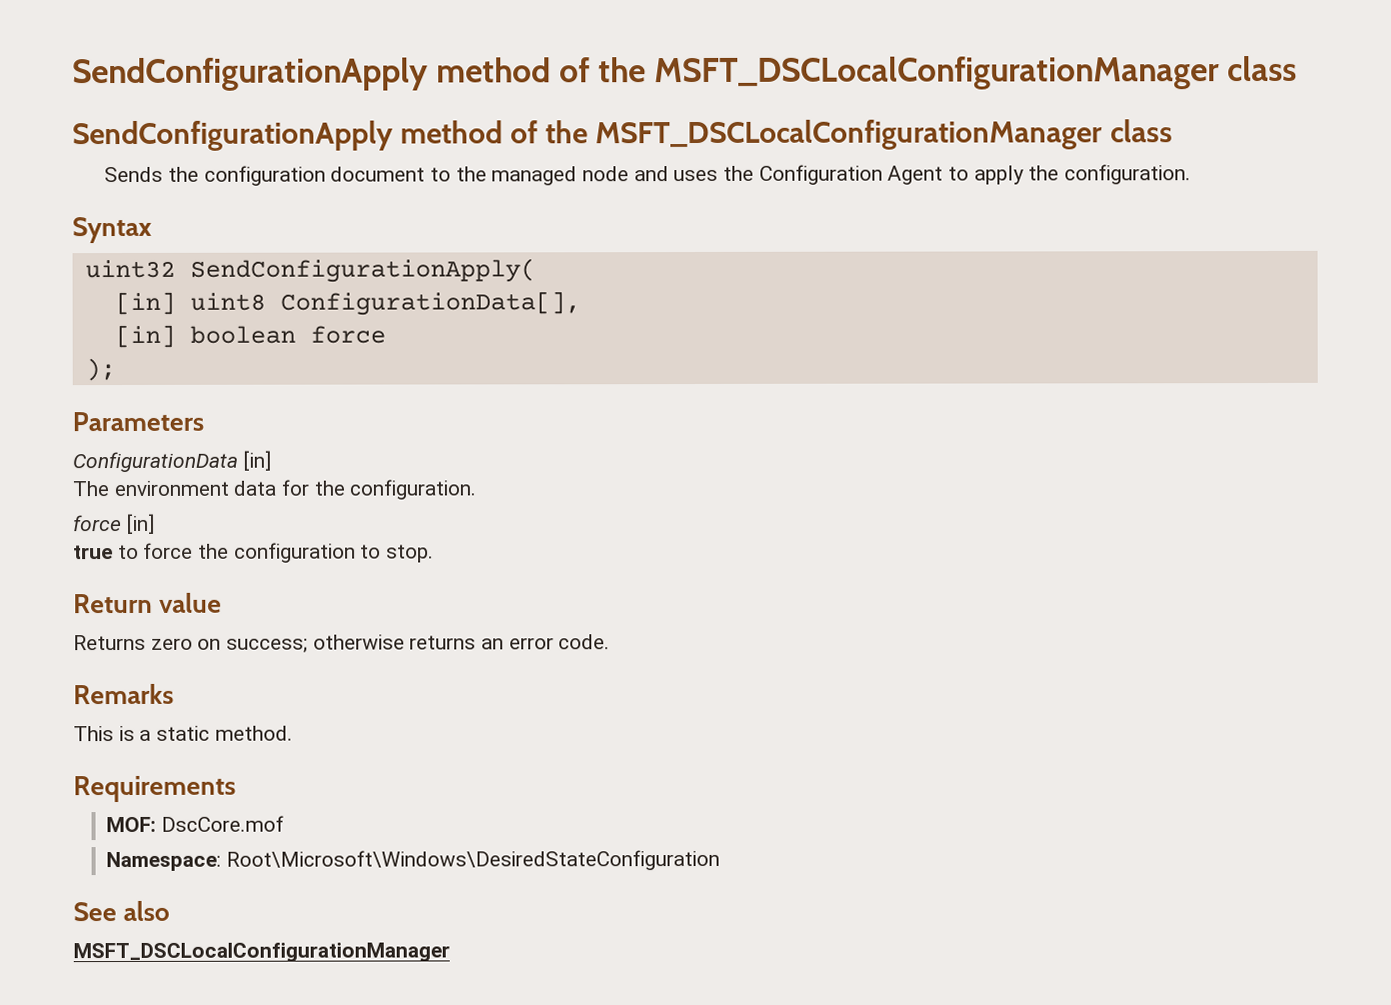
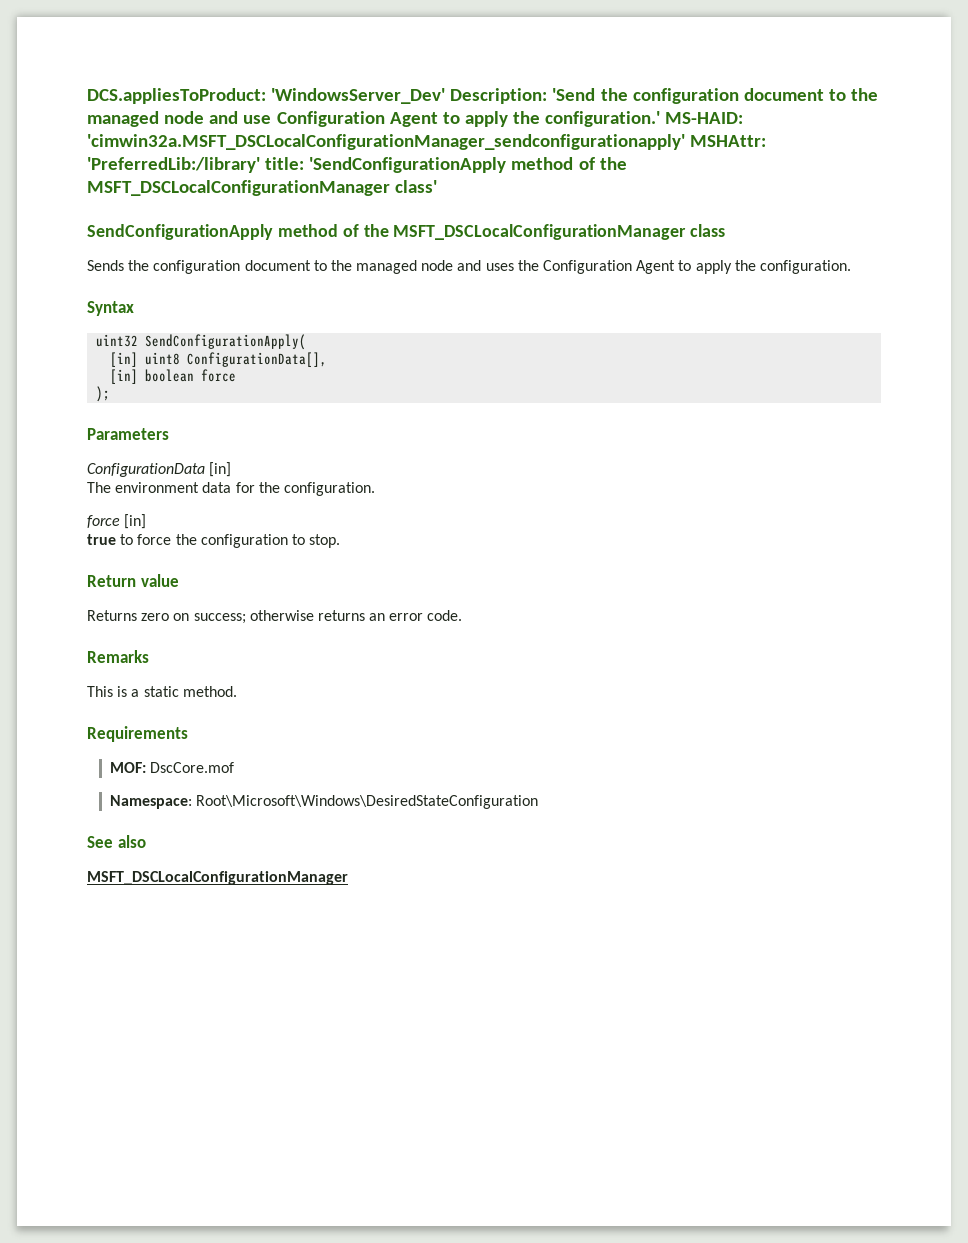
[72,55,1298,92] SendConfigurationApply method of the MSFT_DSCLocalConfigurationManager class -> [87,88,879,104] [87,111,744,127] [87,134,767,150] [87,157,627,173] [87,180,438,196] DCS.appliesToProduct: 'WindowsServer_Dev' Description: 'Send the configuration document to the managed node and use Configuration Agent to apply the configuration.' MS-HAID: 'cimwin32a.MSFT_DSCLocalConfigurationManager_sendconfigurationapply' MSHAttr: 'PreferredLib:/library' title: 'SendConfigurationApply method of the MSFT_DSCLocalConfigurationManager class'

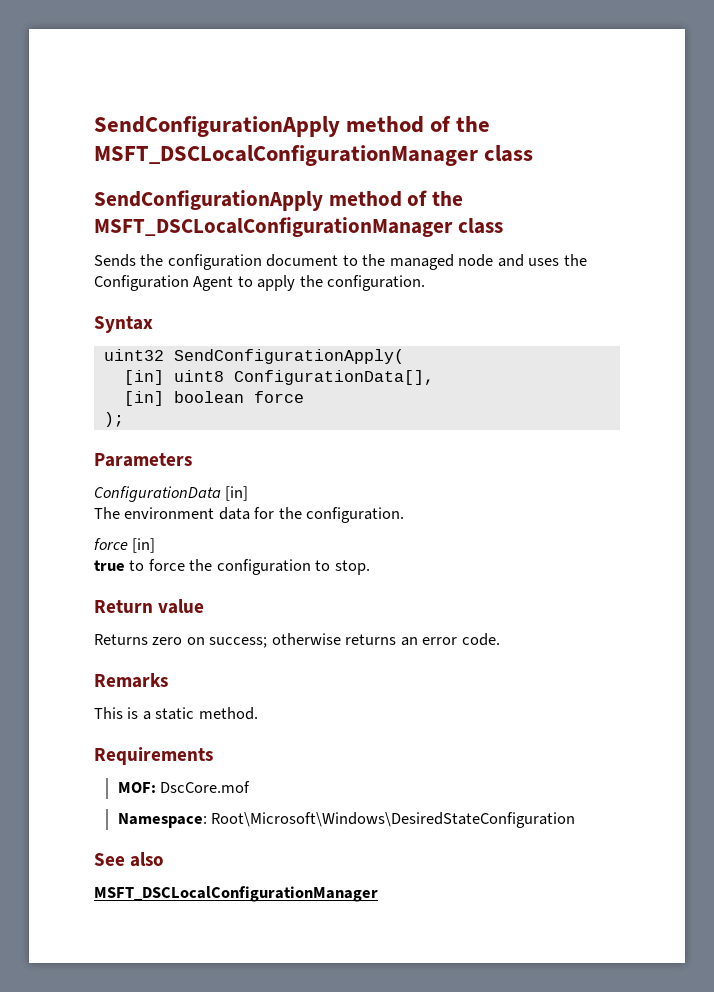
[87,88,879,104] [87,111,744,127] [87,134,767,150] [87,157,627,173] [87,180,438,196] DCS.appliesToProduct: 'WindowsServer_Dev' Description: 'Send the configuration document to the managed node and use Configuration Agent to apply the configuration.' MS-HAID: 'cimwin32a.MSFT_DSCLocalConfigurationManager_sendconfigurationapply' MSHAttr: 'PreferredLib:/library' title: 'SendConfigurationApply method of the MSFT_DSCLocalConfigurationManager class' -> [94,116,491,137] [94,145,534,166] SendConfigurationApply method of the MSFT_DSCLocalConfigurationManager class

